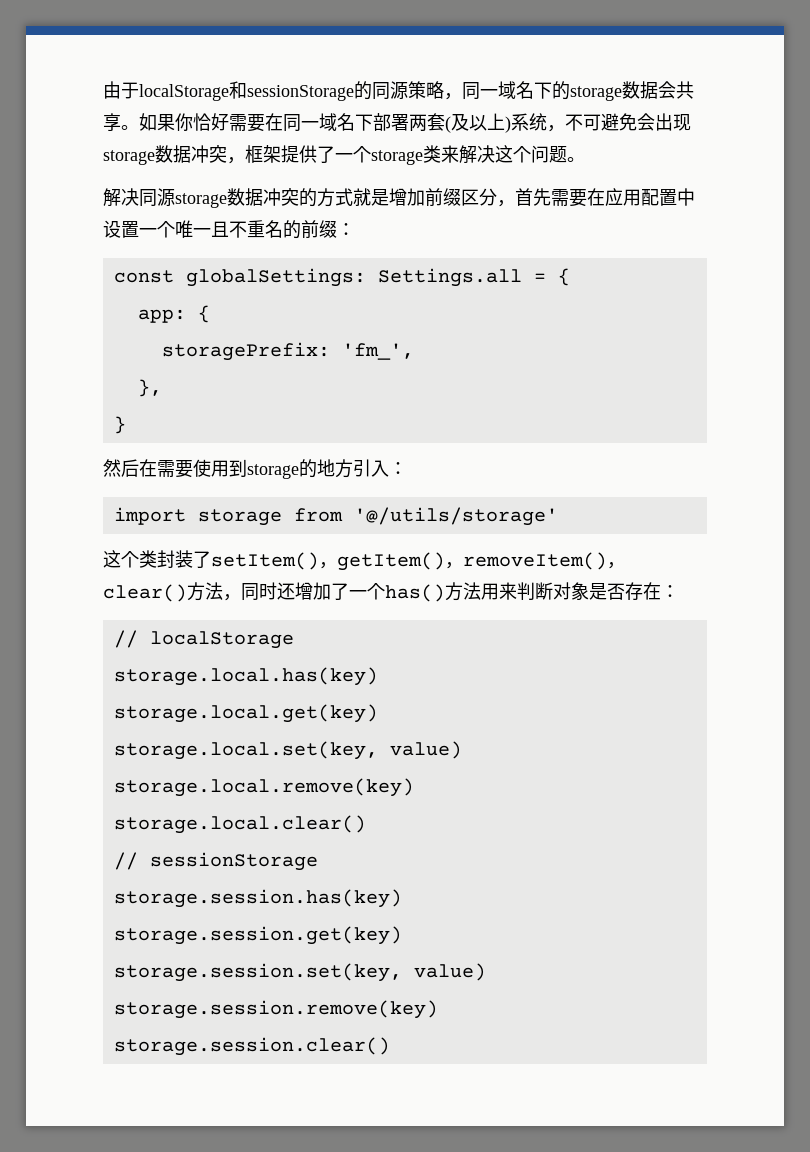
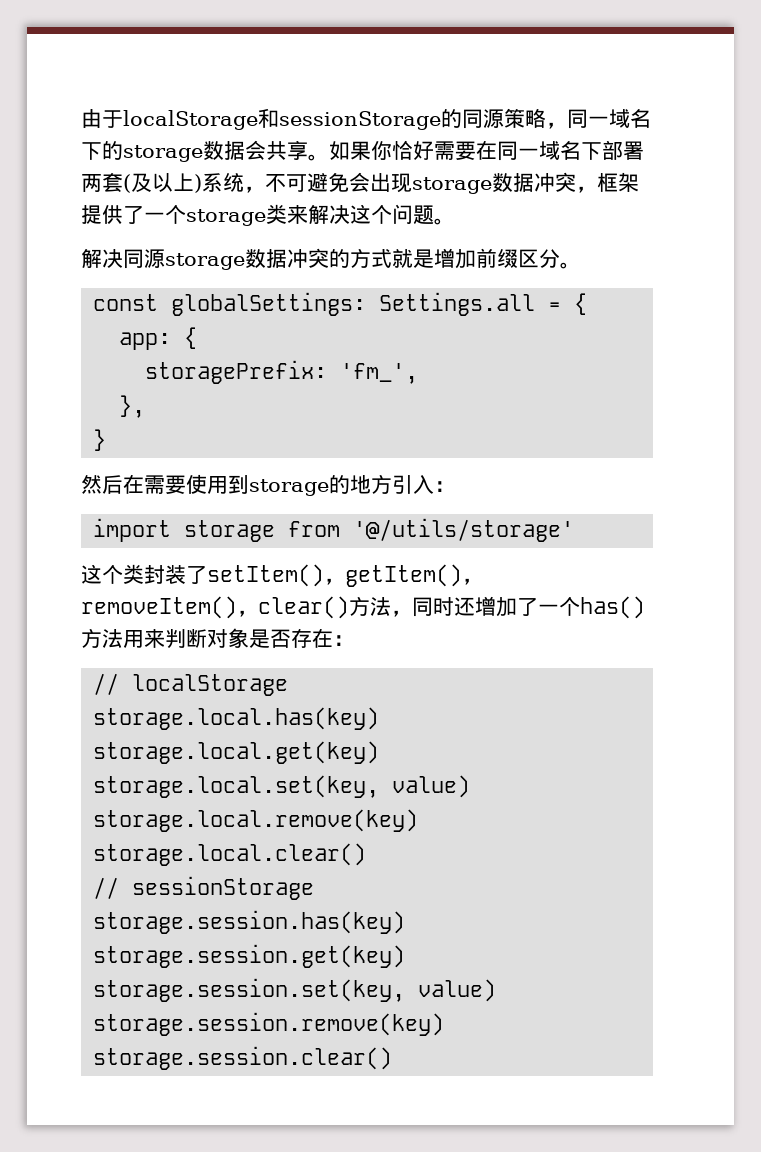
[497,188,695,207] [103,220,355,239] ，首先需要在应用配置中设置一个唯一且不重名的前缀： -> [560,262,581,269] 。

